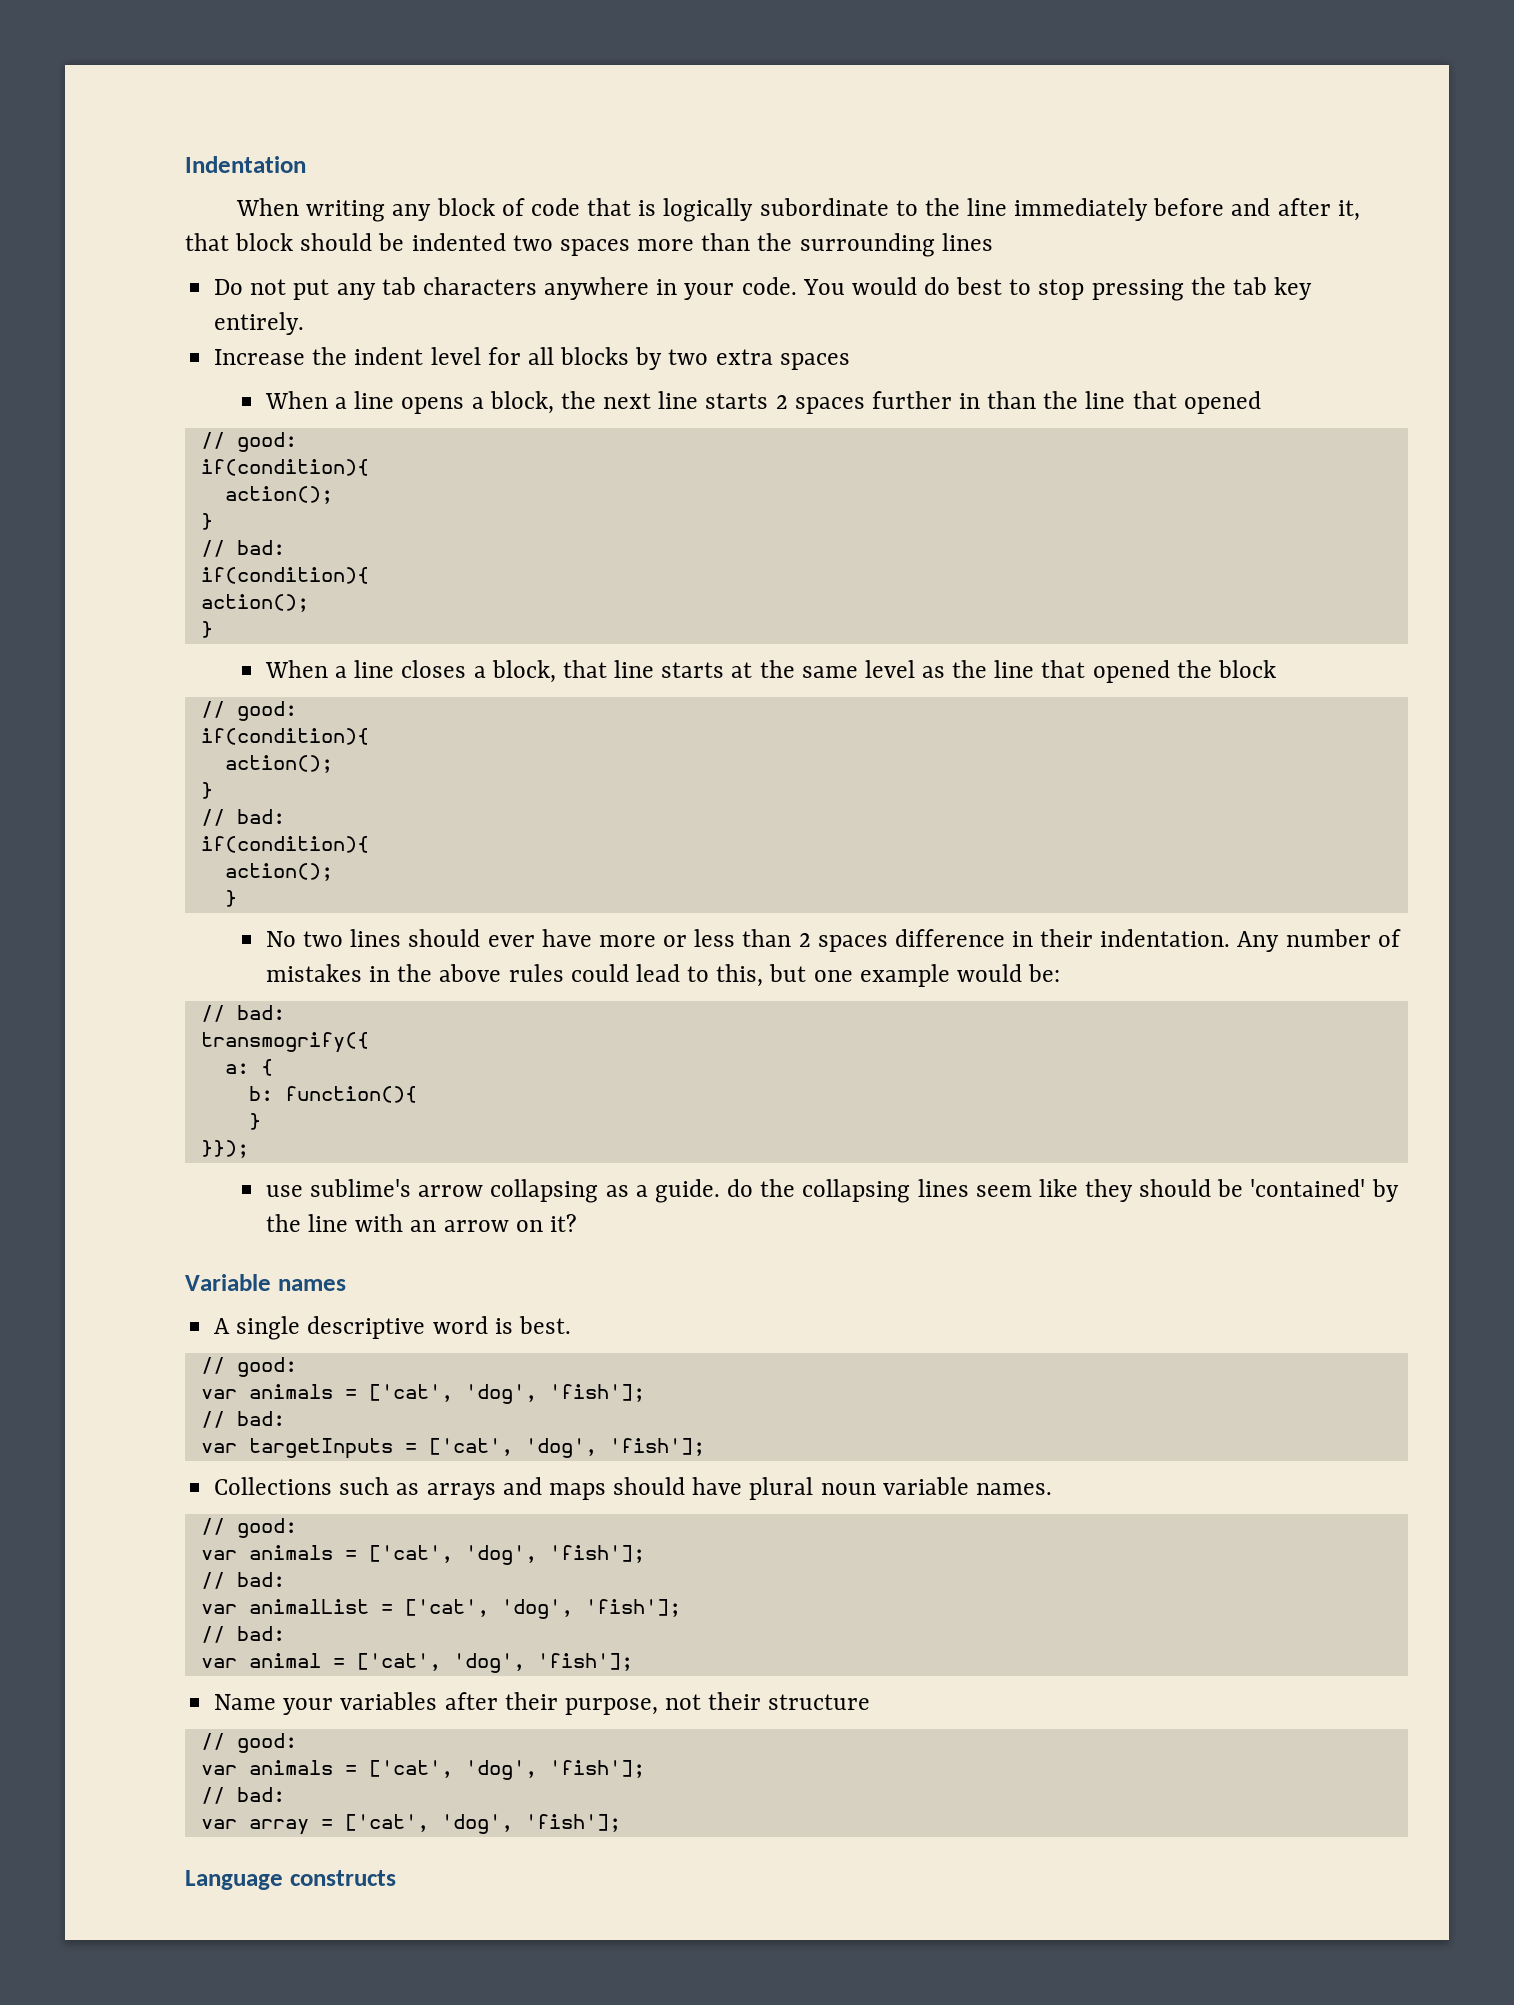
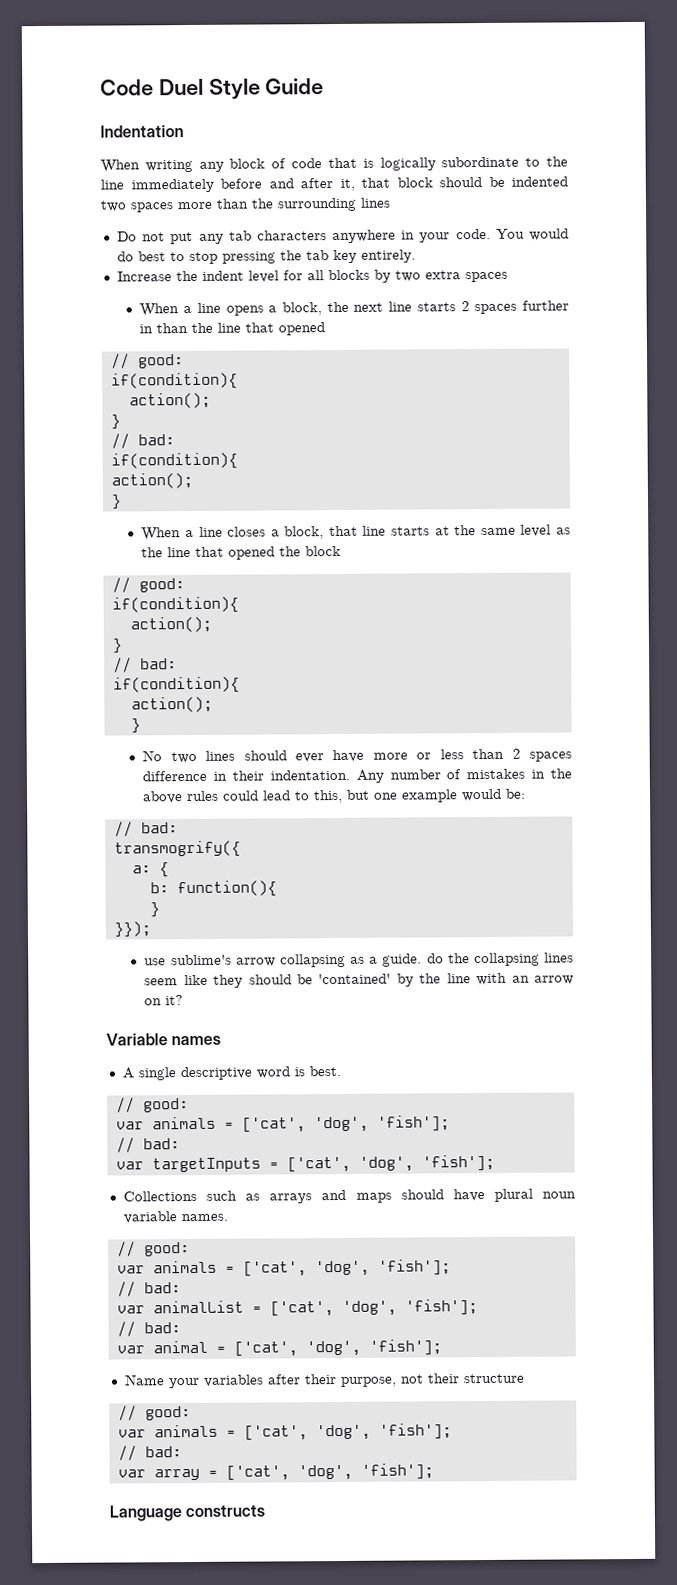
(185, 164) none -> [100,78,325,100] Code Duel Style Guide //

